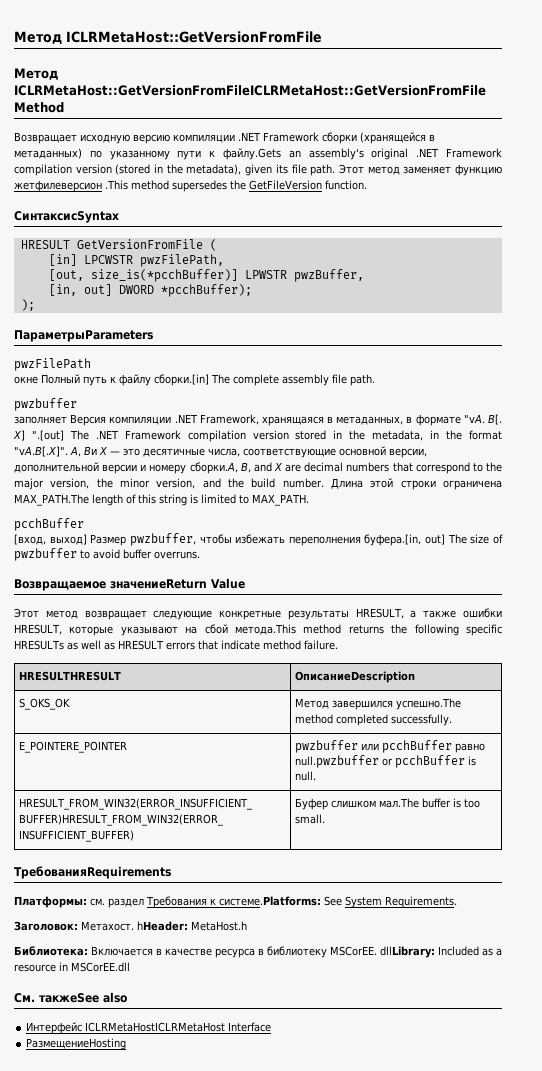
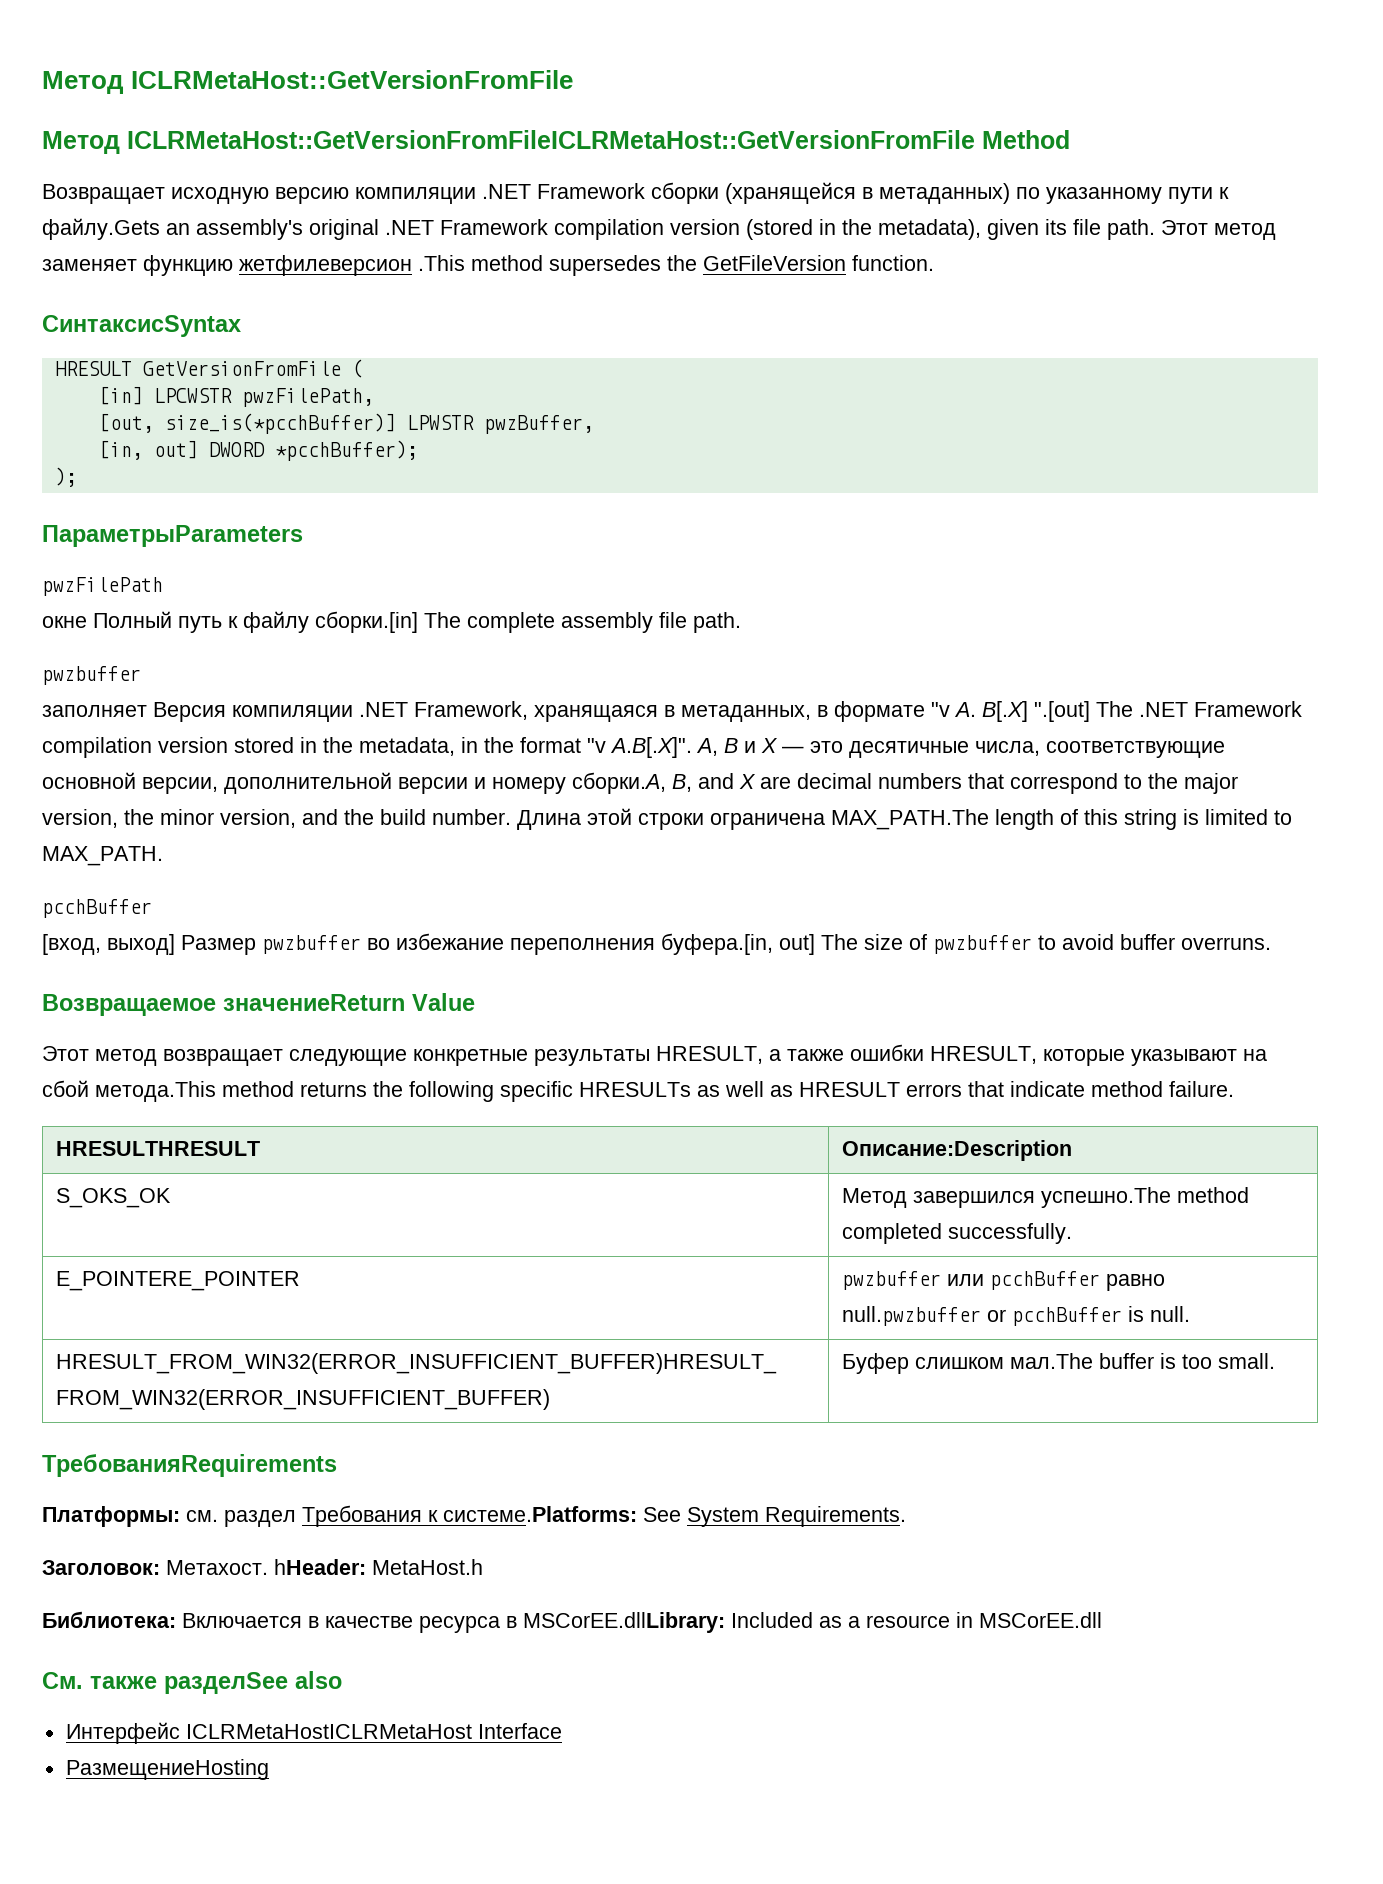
[463,414,503,425] [13,430,25,441] "vA. B[. X] -> [931,701,1028,722] "v A. B[.X]
[14,446,97,457] "vA.B[.X]". A, Bи -> [587,737,756,758] "v A.B[.X]". A, B и
[129,533,286,546] pwzbuffer, чтобы избежать -> [262,933,504,954] pwzbuffer во избежание
[294,671,415,683] ОписаниеDescription -> [842,1140,1073,1161] Описание:Description
[267,946,435,958] библиотеку MSCorEE. dllLibrary: -> [523,1612,725,1633] MSCorEE.dllLibrary:
[39,993,99,1003] такжеSee -> [90,1672,288,1694] также разделSee

